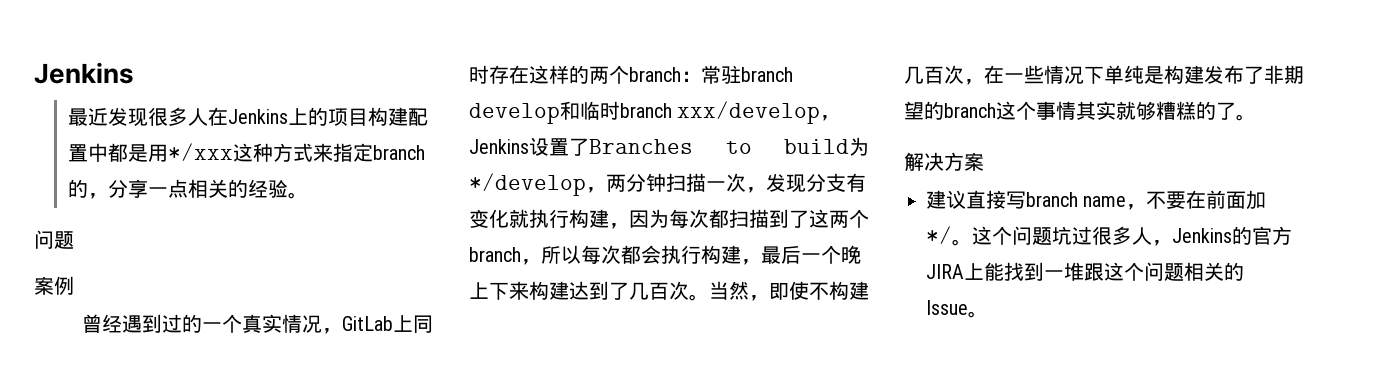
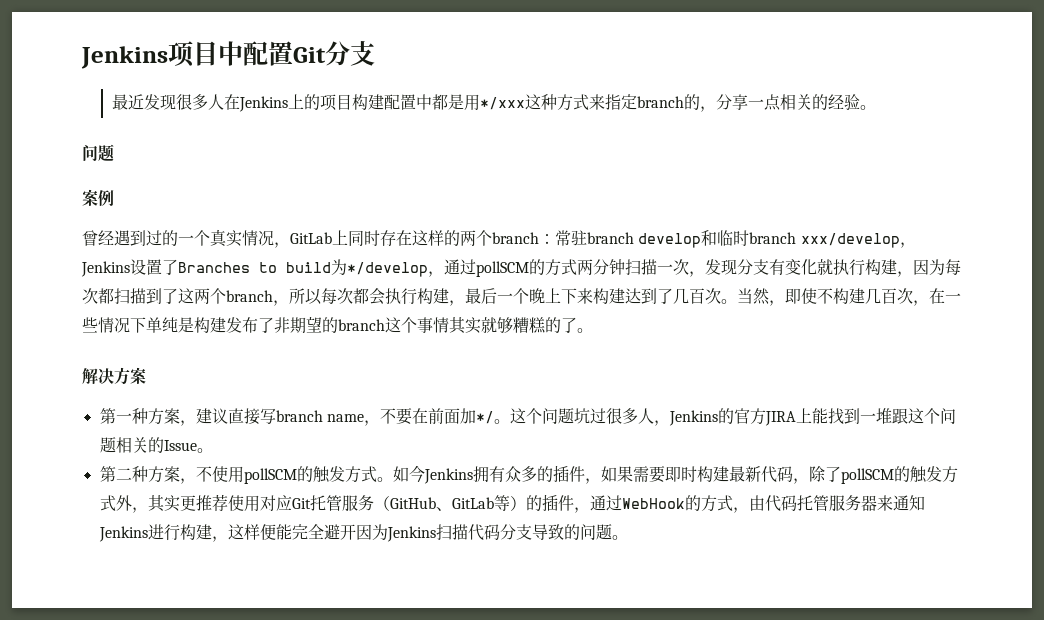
[34,62,134,84] Jenkins -> [81,41,375,69] Jenkins项目中配置Git分支
(606, 190) none -> [444,259,577,277] 通过pollSCM的方式
(984, 161) none -> [99,408,196,426] 第一种方案，
(988, 314) none -> [99,465,958,484] [99,494,925,513] [98,524,628,542] // 第二种方案，不使用pollSCM的触发方式。如今Jenkins拥有众多的插件，如果需要即时构建最新代码，除了pollSCM的触发方式外，其实更推荐使用对应Git托管服务（GitHub、GitLab等）的插件，通过WebHook的方式，由代码托管服务器来通知Jenkins进行构建，这样便能完全避开因为Jenkins扫描代码分支导致的问题。

